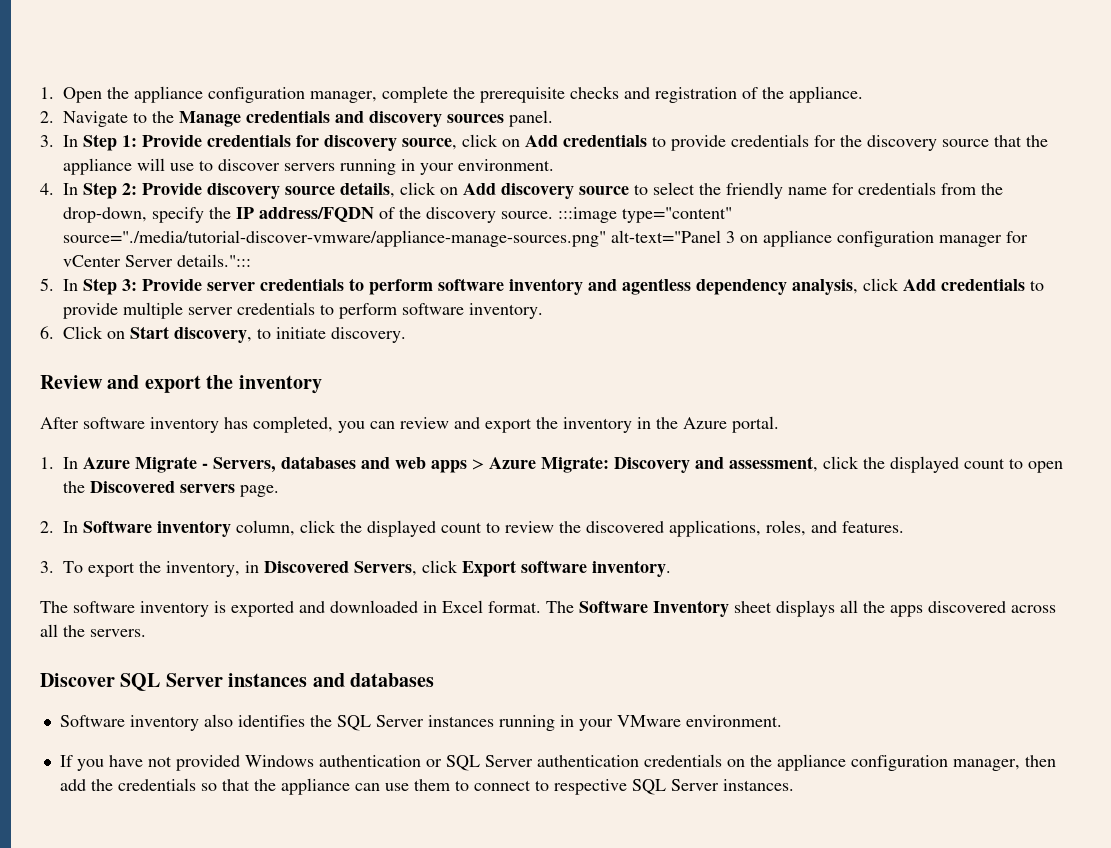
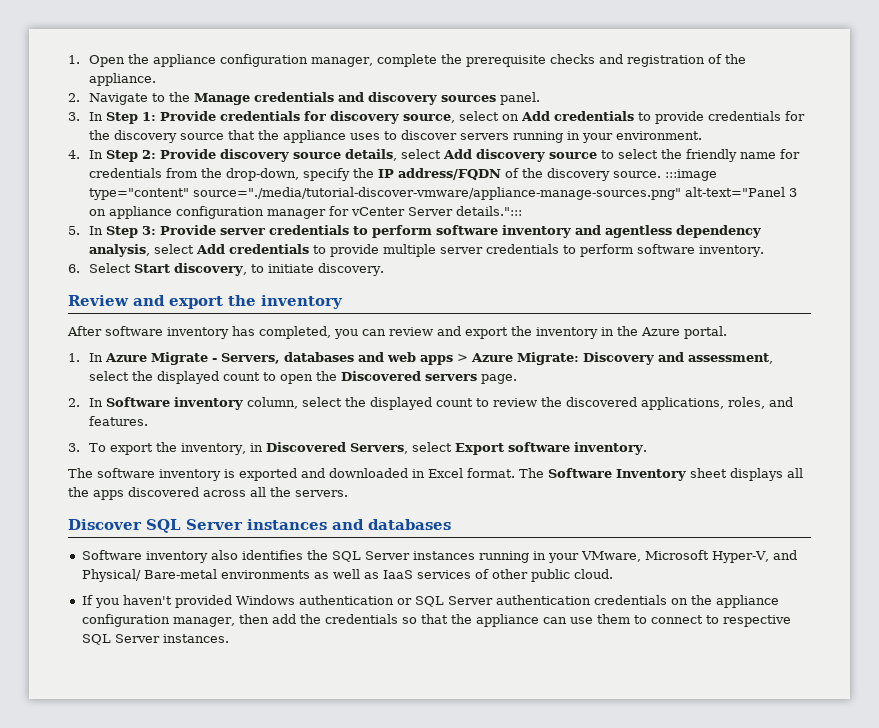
[462,134,498,147] click -> [458,111,499,121] select
[137,158,194,171] will use -> [349,133,380,140] uses
[400,182,458,195] click on -> [400,149,441,159] select
[863,278,899,291] click -> [153,244,194,254] select
[63,326,125,339] Click on -> [88,263,131,273] Select
[823,456,859,469] click -> [88,371,129,381] select
[300,520,336,533] click -> [301,397,342,407] select
[422,560,458,573] click -> [411,442,452,452] select
[616,715,782,727] VMware environment. -> [580,550,797,563] [81,569,613,582] VMware, Microsoft Hyper-V, and Physical/ Bare-metal environments as well as IaaS services of other public cloud.
[108,755,172,767] have not -> [122,595,172,605] haven't

